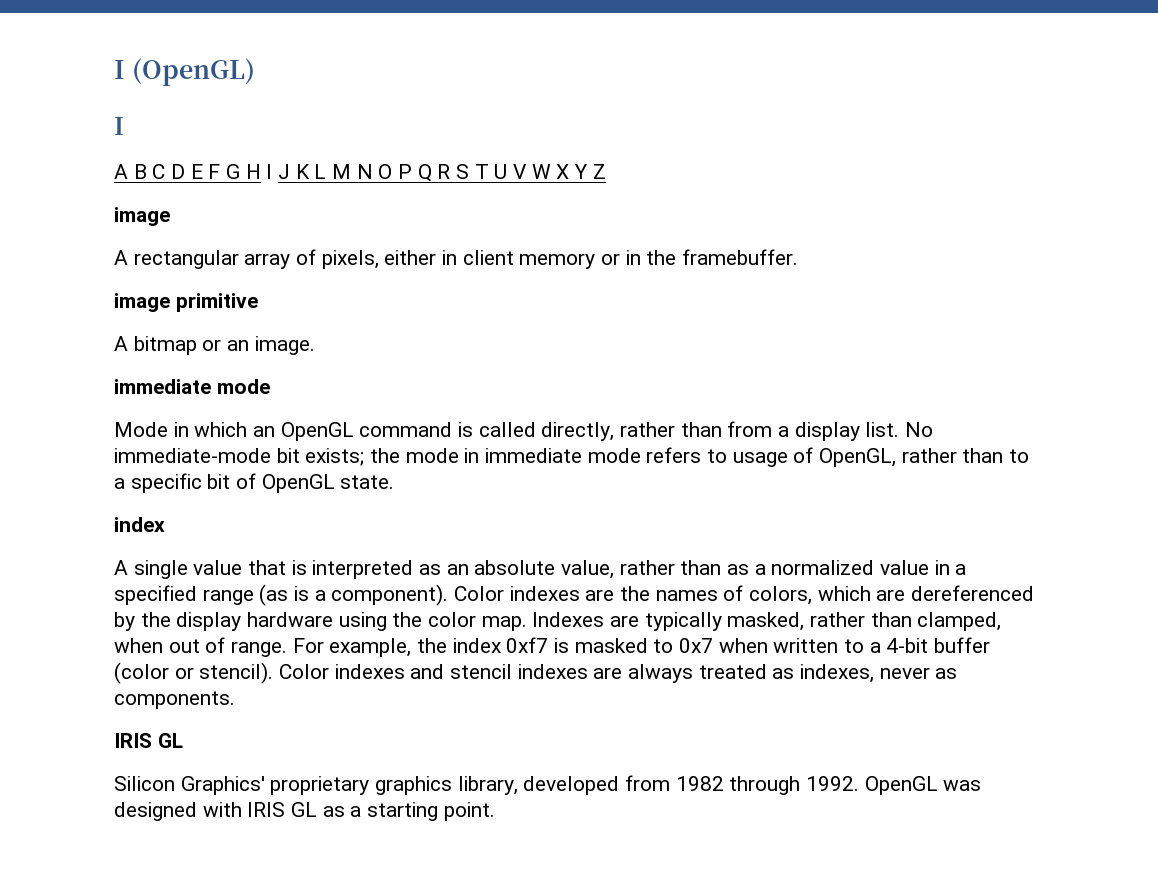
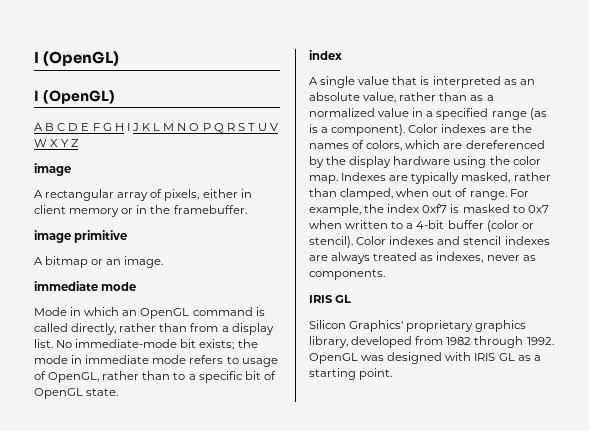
(124, 126) none -> [42,90,115,104] (OpenGL)

